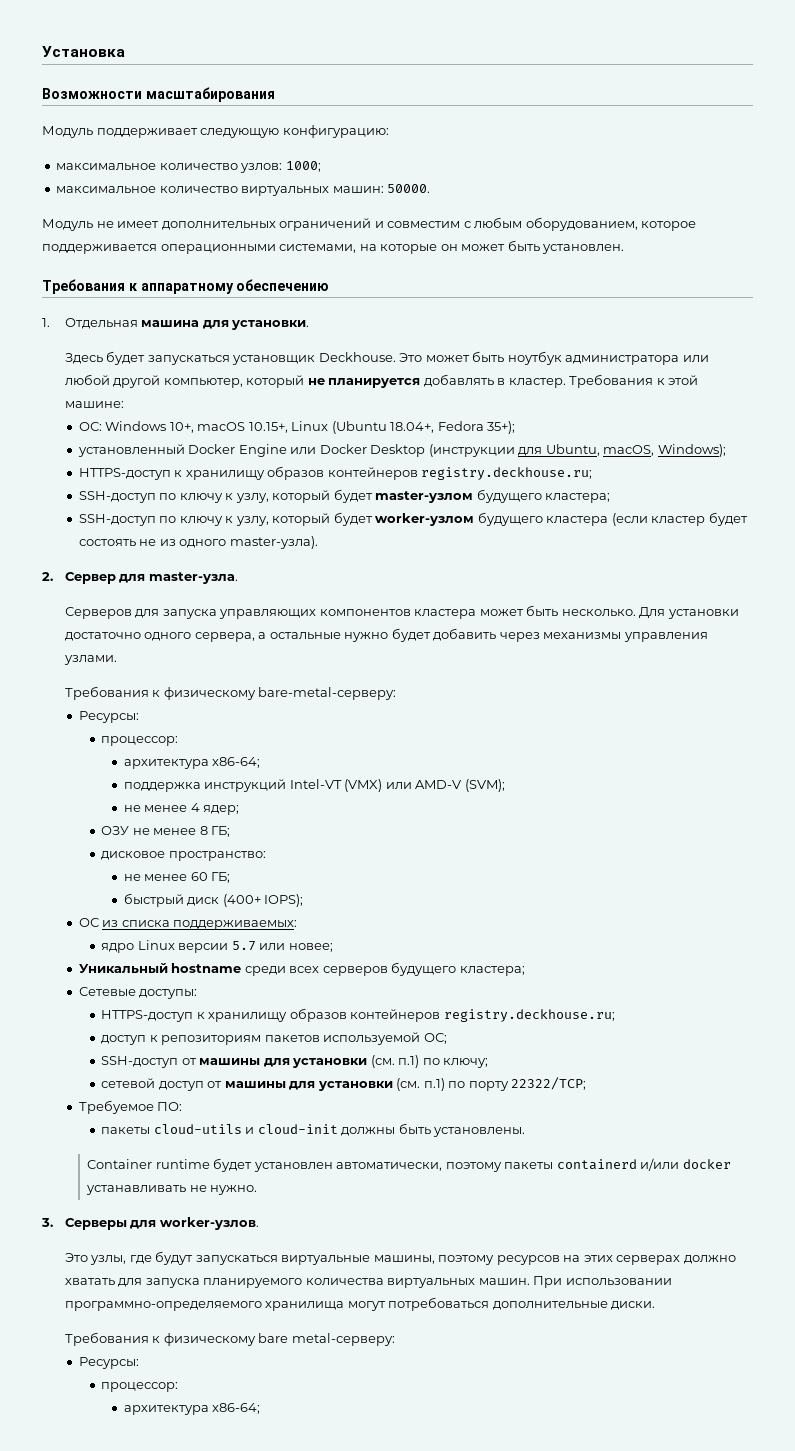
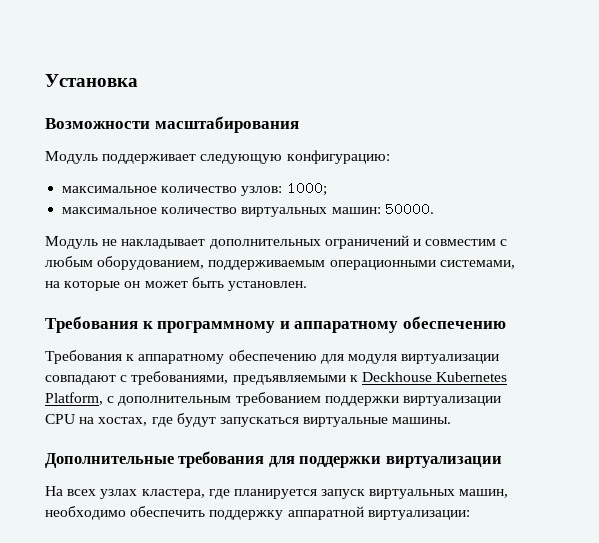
[117,221,160,228] имеет -> [121,239,206,249] накладывает
[641,221,697,231] [42,244,157,254] которое поддерживается -> [208,260,326,270] поддерживаемым
(137, 287) none -> [157,321,290,333] программному и
[42,318,310,330] [64,351,709,365] [64,374,699,388] [64,401,124,408] [78,421,516,434] [77,444,726,457] [78,466,593,480] [78,489,611,503] [78,512,748,526] [78,536,318,549] [42,572,238,584] [64,605,739,619] [64,628,708,642] [63,655,117,665] [64,686,397,700] [78,711,139,723] [101,736,179,746] [123,757,261,769] [123,779,505,792] [123,803,240,815] [101,826,231,837] [101,851,266,861] [123,872,231,883] [123,893,304,907] [78,918,298,930] [101,940,333,953] [78,962,525,976] [78,987,198,999] [101,1008,615,1022] [101,1032,447,1045] [101,1055,489,1068] [101,1077,587,1091] [78,1100,183,1114] [101,1123,526,1137] [87,1158,731,1172] [86,1185,258,1195] [41,1217,259,1230] [64,1251,736,1265] [64,1276,672,1288] [64,1297,656,1311] [64,1332,395,1346] [78,1357,139,1369] [101,1382,179,1392] [123,1403,261,1415] 1. Отдельная машина для установки. // Здесь будет запускаться установщик Deckhouse. Это может быть ноутбук администратора или любой другой компьютер, который не планируется добавлять в кластер. Требования к этой машине: // ОС: Windows 10+, macOS 10.15+, Linux (Ubuntu 18.04+, Fedora 35+); // установленный Docker Engine или Docker Desktop (инструкции для Ubuntu, macOS, Windows); // HTTPS-доступ к хранилищу образов контейнеров registry.deckhouse.ru; // SSH-доступ по ключу к узлу, который будет master-узлом будущего кластера; // SSH-доступ по ключу к узлу, который будет worker-узлом будущего кластера (если кластер будет состоять не из одного master-узла). // 2. Сервер для master-узла. // Серверов для запуска управляющих компонентов кластера может быть несколько. Для установки достаточно одного сервера, а остальные нужно будет добавить через механизмы управления узлами. // Требования к физическому bare-metal-серверу: // Ресурсы: // процессор: // архитектура x86-64; // поддержка инструкций Intel-VT (VMX) или AMD-V (SVM); // не менее 4 ядер; // ОЗУ не менее 8 ГБ; // дисковое пространство: // не менее 60 ГБ; // быстрый диск (400+ IOPS); // ОС из списка поддерживаемых: // ядро Linux версии 5.7 или новее; // Уникальный hostname среди всех серверов будущего кластера; // Сетевые доступы: // HTTPS-доступ к хранилищу образов контейнеров registry.deckhouse.ru; // доступ к репозиториям пакетов используемой ОС; // SSH-доступ от машины для установки (см. п.1) по ключу; // сетевой доступ от машины для установки (см. п.1) по порту 22322/TCP; // Требуемое ПО: // пакеты cloud-utils и cloud-init должны быть установлены. // Container runtime будет установлен автоматически, поэтому пакеты containerd и/или docker устанавливать не нужно. // 3. Серверы для worker-узлов. // Это узлы, где будут запускаться виртуальные машины, поэтому ресурсов на этих серверах должно хватать для запуска планируемого количества виртуальных машин. При использовании программно-определяемого хранилища могут потребоваться дополнительные диски. // Требования к физическому bare metal-серверу: // Ресурсы: // процессор: // архитектура x86-64; -> [45,350,500,364] [45,371,508,385] [45,392,501,406] [45,413,452,427] [45,451,502,468] [45,486,509,499] [45,506,470,520] Требования к аппаратному обеспечению для модуля виртуализации совпадают с требованиями, предъявляемыми к Deckhouse Kubernetes Platform, с дополнительным требованием поддержки виртуализации CPU на хостах, где будут запускаться виртуальные машины. // Дополнительные требования для поддержки виртуализации // На всех узлах кластера, где планируется запуск виртуальных машин, необходимо обеспечить поддержку аппаратной виртуализации:

